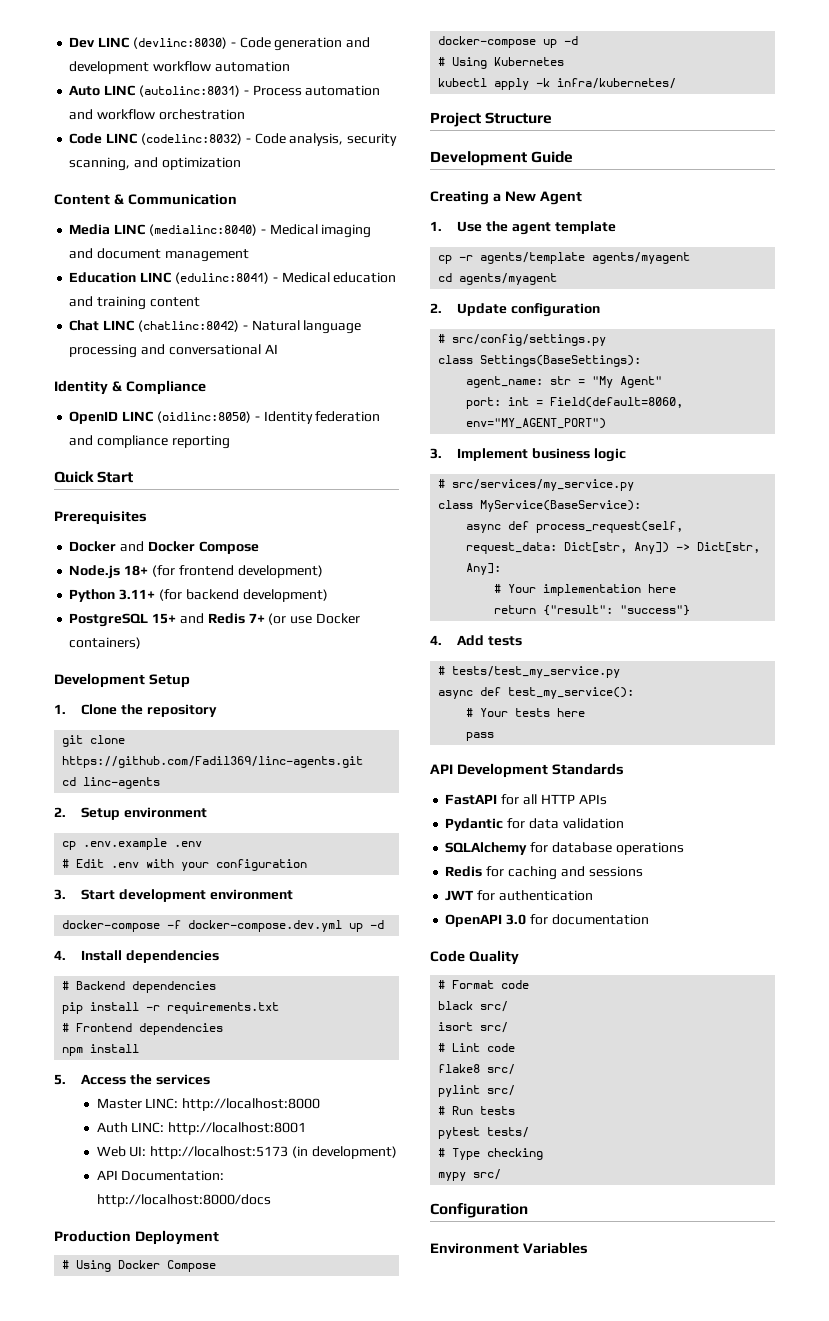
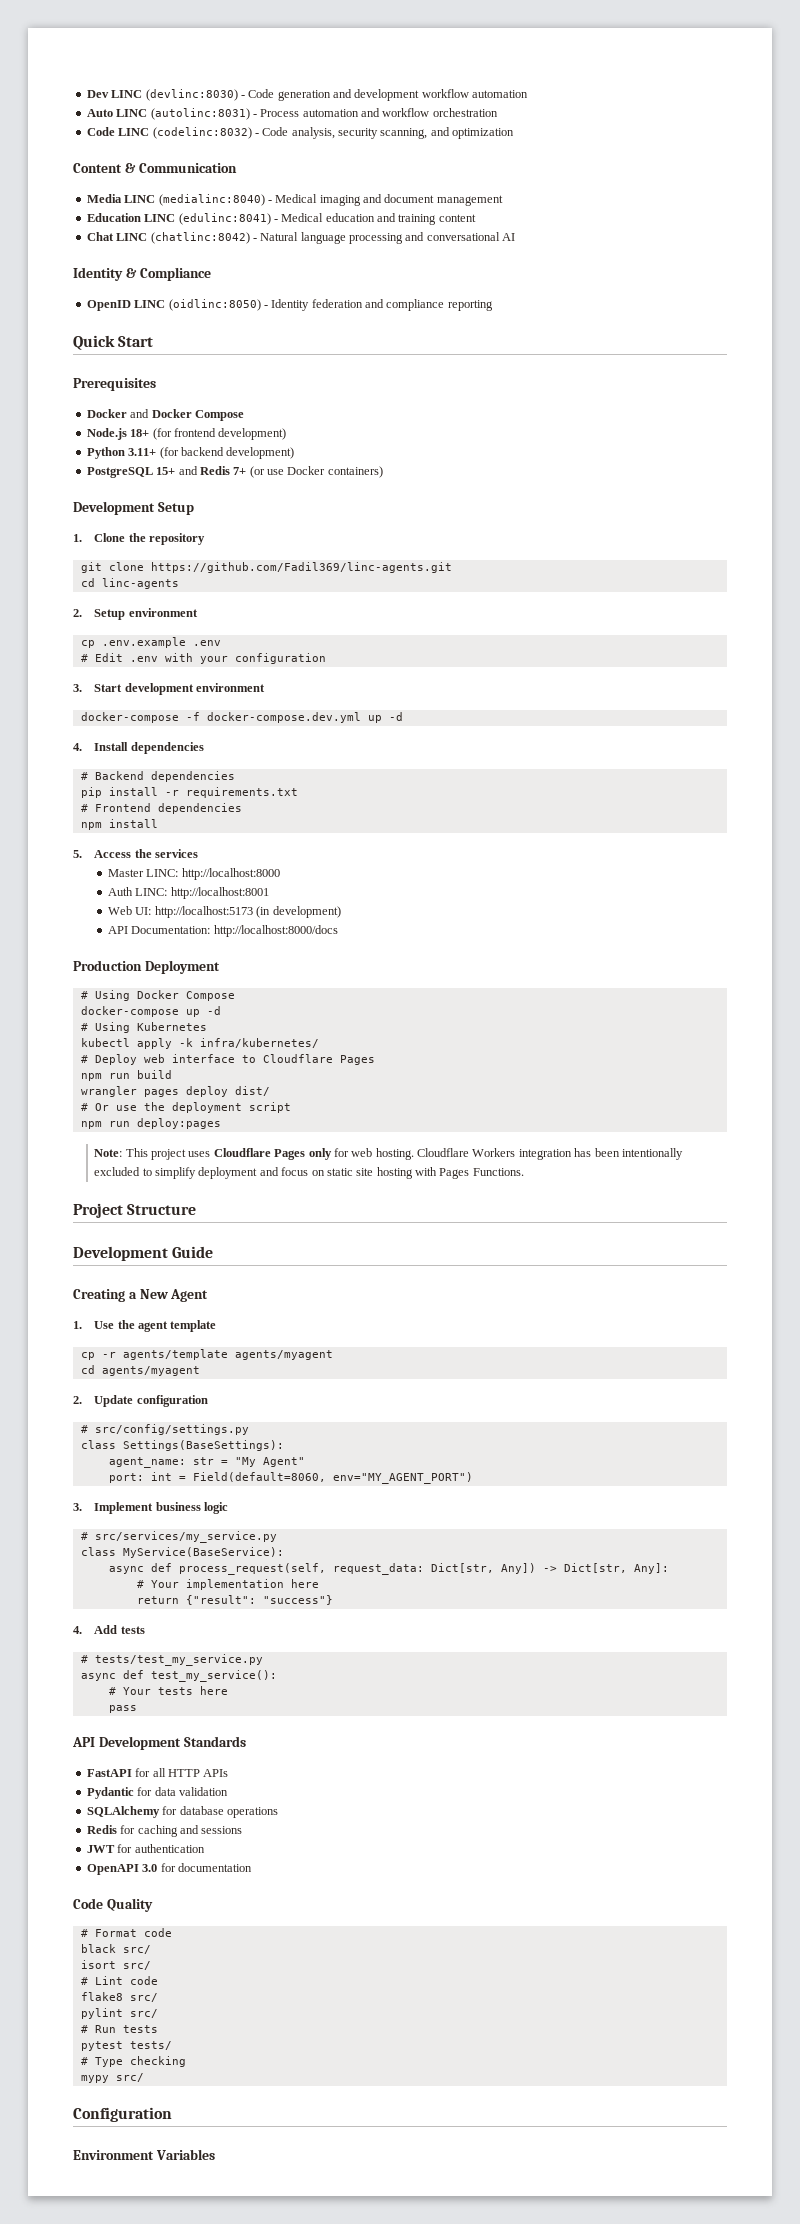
(677, 83) none -> [80,1054,375,1065] [80,1070,172,1081] [80,1086,270,1097] [80,1102,291,1113] [80,1118,221,1129] [94,1148,683,1160] [94,1167,524,1179] // # Deploy web interface to Cloudflare Pages // npm run build // wrangler pages deploy dist/ // # Or use the deployment script // npm run deploy:pages // Note: This project uses Cloudflare Pages only for web hosting. Cloudflare Workers integration has been intentionally excluded to simplify deployment and focus on static site hosting with Pages Functions.

